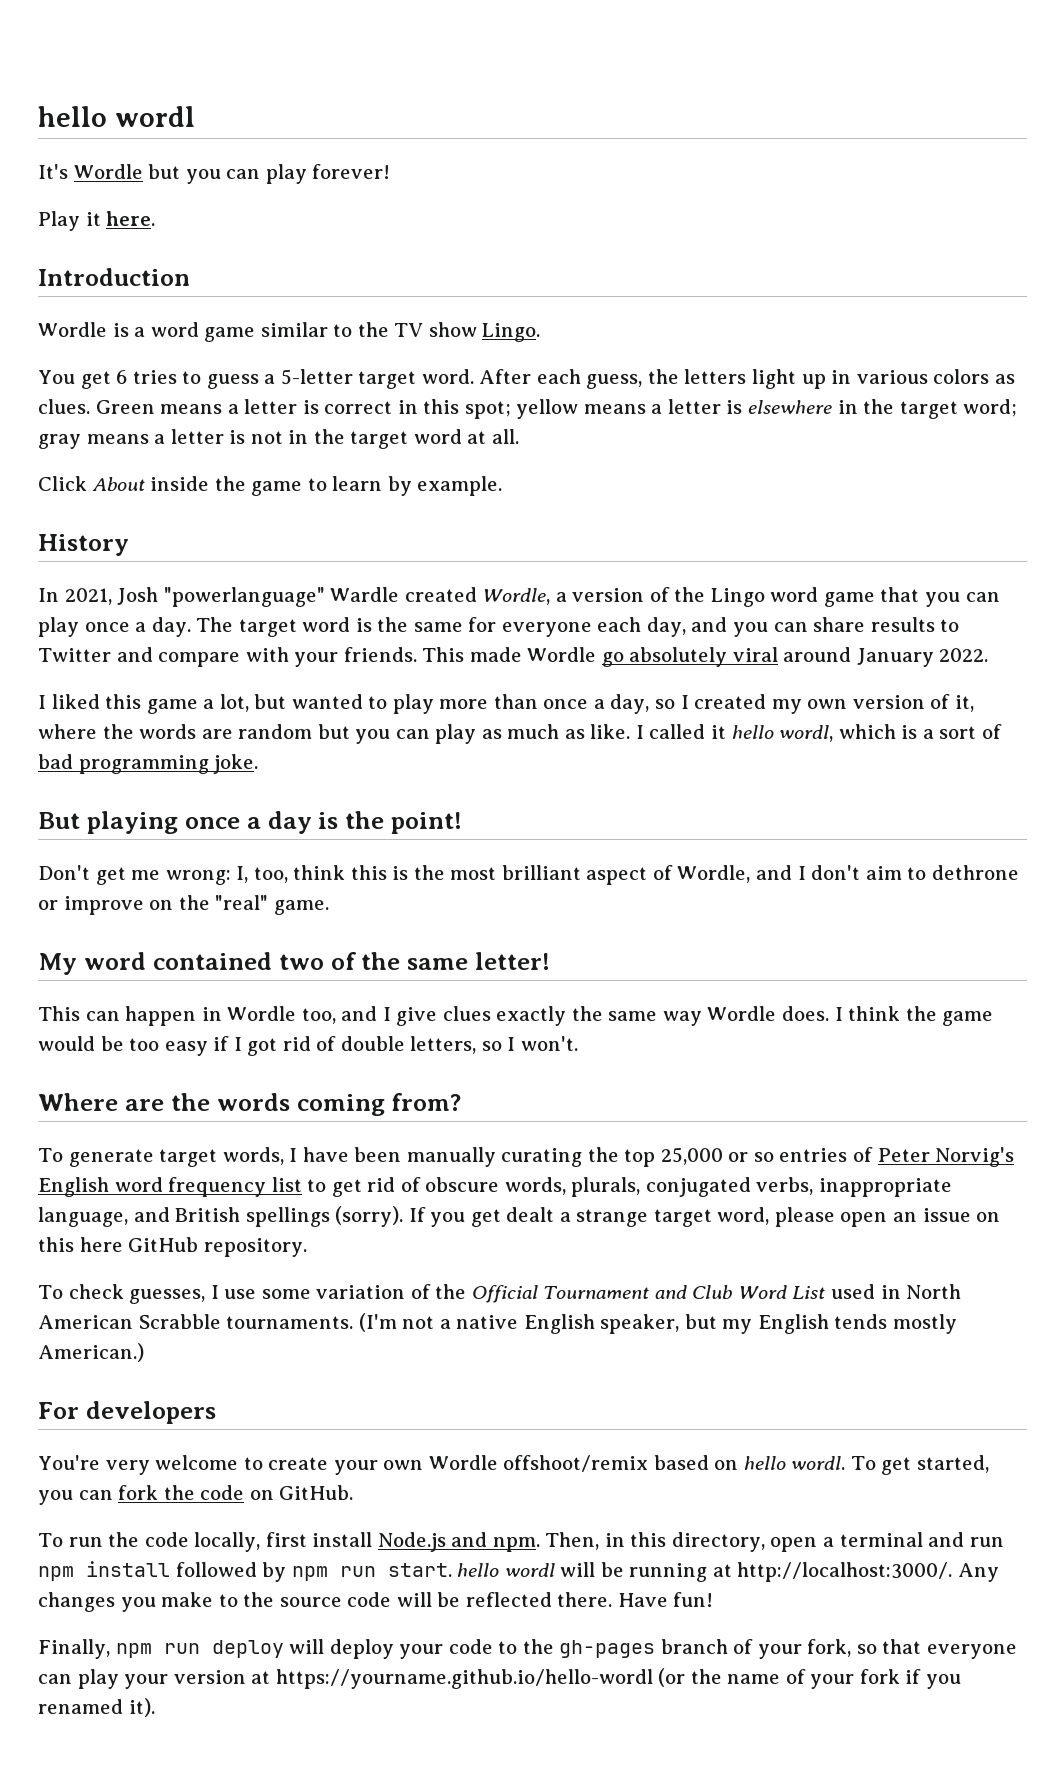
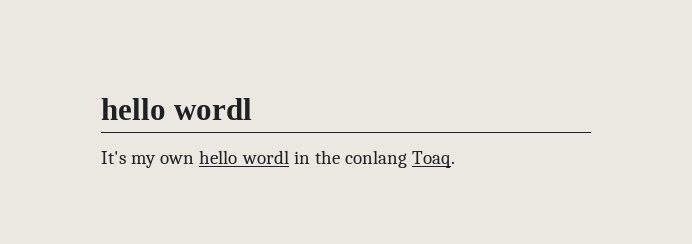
[73,164,391,184] [38,211,156,231] [38,268,190,286] [38,322,541,342] [38,369,1015,389] [38,399,1018,419] [38,429,519,449] [38,476,503,496] [38,534,129,556] [38,587,1000,607] [38,617,960,637] [38,647,989,667] [38,694,974,714] [38,724,1002,744] [38,754,259,774] [38,811,463,834] [38,865,1019,885] [38,895,329,915] [38,952,551,975] [38,1006,994,1026] [38,1036,578,1056] [38,1093,462,1116] [38,1147,1015,1167] [38,1177,952,1197] [38,1206,1001,1227] [38,1237,307,1257] [38,1284,962,1304] [38,1313,957,1334] [38,1343,144,1362] [38,1401,216,1424] [38,1455,989,1475] [38,1485,354,1505] [38,1532,1004,1552] [38,1561,999,1582] [38,1592,714,1612] [38,1639,1018,1659] [38,1668,961,1689] [38,1698,155,1717] Wordle but you can play forever! // Play it here. // Introduction // Wordle is a word game similar to the TV show Lingo. // You get 6 tries to guess a 5-letter target word. After each guess, the letters light up in various colors as clues. Green means a letter is correct in this spot; yellow means a letter is elsewhere in the target word; gray means a letter is not in the target word at all. // Click About inside the game to learn by example. // History // In 2021, Josh "powerlanguage" Wardle created Wordle, a version of the Lingo word game that you can play once a day. The target word is the same for everyone each day, and you can share results to Twitter and compare with your friends. This made Wordle go absolutely viral around January 2022. // I liked this game a lot, but wanted to play more than once a day, so I created my own version of it, where the words are random but you can play as much as like. I called it hello wordl, which is a sort of bad programming joke. // But playing once a day is the point! // Don't get me wrong: I, too, think this is the most brilliant aspect of Wordle, and I don't aim to dethrone or improve on the "real" game. // My word contained two of the same letter! // This can happen in Wordle too, and I give clues exactly the same way Wordle does. I think the game would be too easy if I got rid of double letters, so I won't. // Where are the words coming from? // To generate target words, I have been manually curating the top 25,000 or so entries of Peter Norvig's English word frequency list to get rid of obscure words, plurals, conjugated verbs, inappropriate language, and British spellings (sorry). If you get dealt a strange target word, please open an issue on this here GitHub repository. // To check guesses, I use some variation of the Official Tournament and Club Word List used in North American Scrabble tournaments. (I'm not a native English speaker, but my English tends mostly American.) // For developers // You're very welcome to create your own Wordle offshoot/remix based on hello wordl. To get started, you can fork the code on GitHub. // To run the code locally, first install Node.js and npm. Then, in this directory, open a terminal and run npm install followed by npm run start. hello wordl will be running at http://localhost:3000/. Any changes you make to the source code will be reflected there. Have fun! // Finally, npm run deploy will deploy your code to the gh-pages branch of your fork, so that everyone can play your version at https://yourname.github.io/hello-wordl (or the name of your fork if you renamed it). -> [131,150,456,168] my own hello wordl in the conlang Toaq.

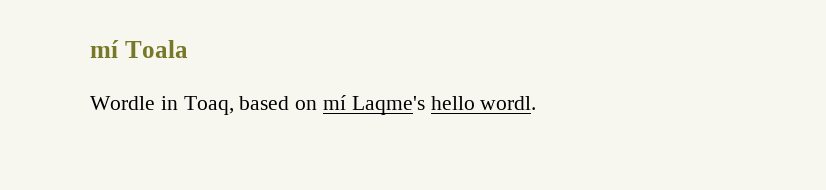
[101,98,253,120] [101,150,456,168] hello wordl // It's my own hello wordl in the conlang Toaq. -> [90,40,188,58] [90,95,537,115] mí Toala // Wordle in Toaq, based on mí Laqme's hello wordl.

